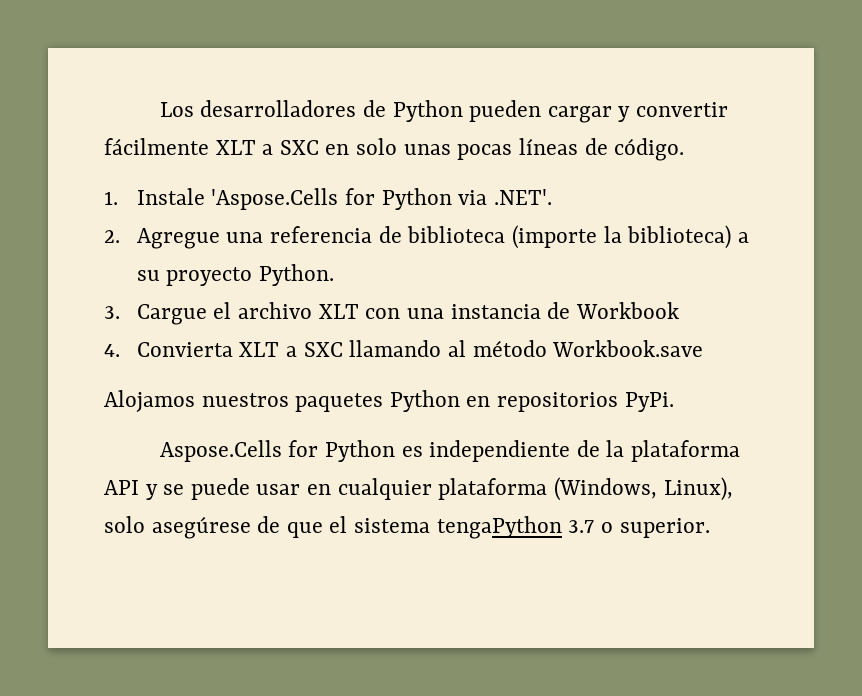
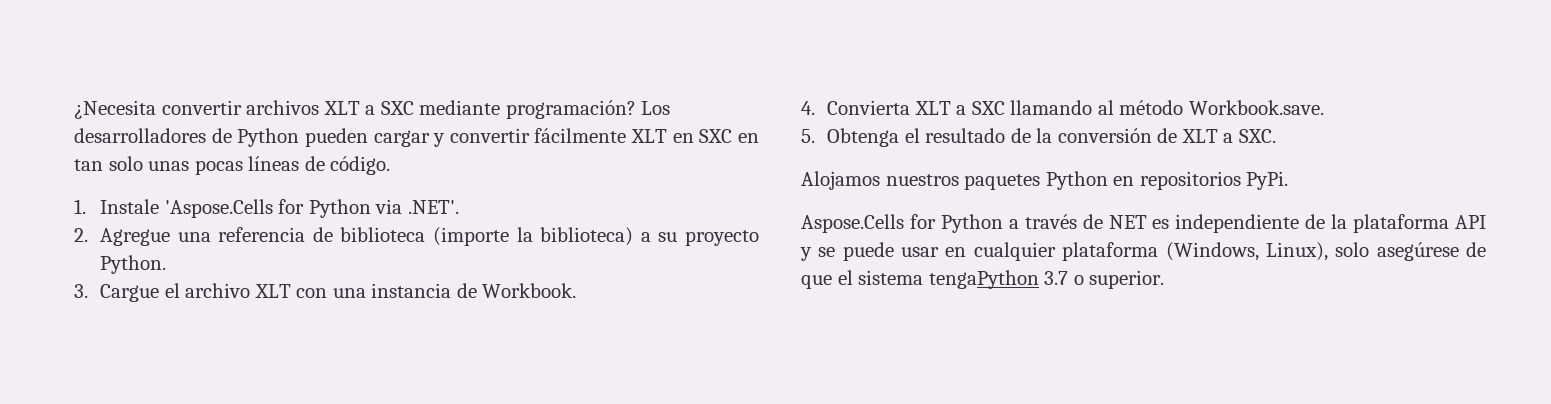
(159, 109) none -> [74,100,636,119] ¿Necesita convertir archivos XLT a SXC mediante programación?
[262,144,274,155] a -> [672,133,694,143] en
(350, 149) none -> [74,159,103,171] tan
[575,302,679,319] Workbook -> [482,283,577,298] Workbook.
[552,340,704,357] Workbook.save -> [1188,100,1324,115] [801,128,1276,147] Workbook.save. // 5. Obtenga el resultado de la conversión de XLT a SXC.
(396, 451) none -> [1008,214,1147,229] a través de NET

